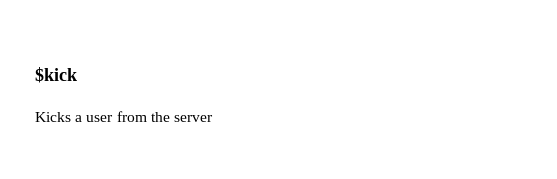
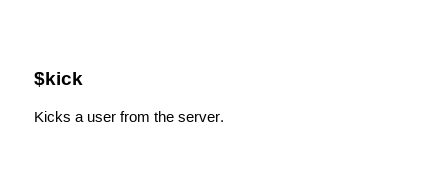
[173,115,213,122] server -> [178,113,225,122] server.

